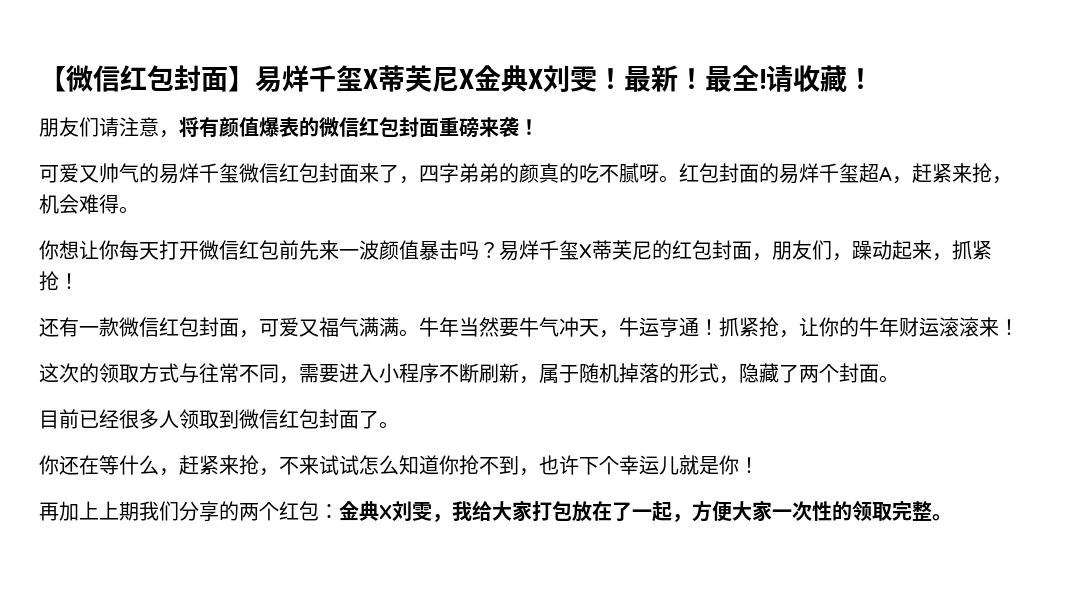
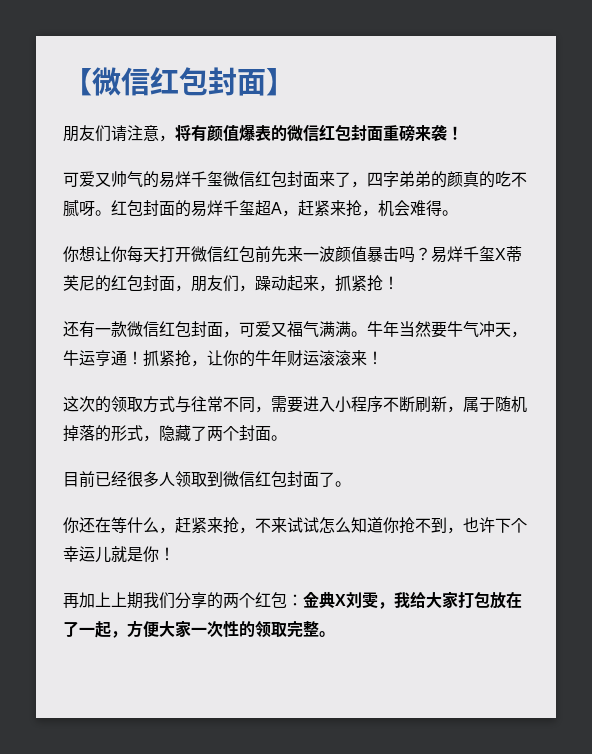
[255,65,874,93] 易烊千玺X蒂芙尼X金典X刘雯！最新！最全!请收藏！ -> (295, 82) none

